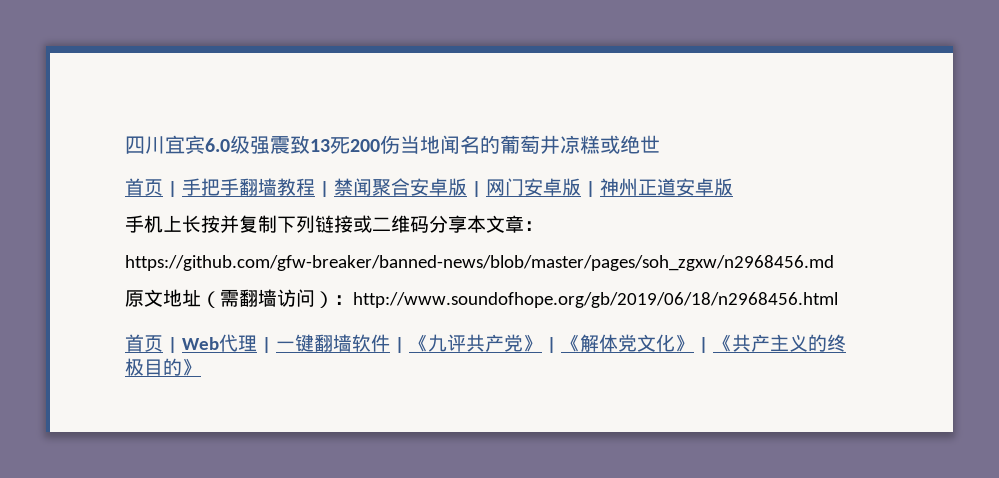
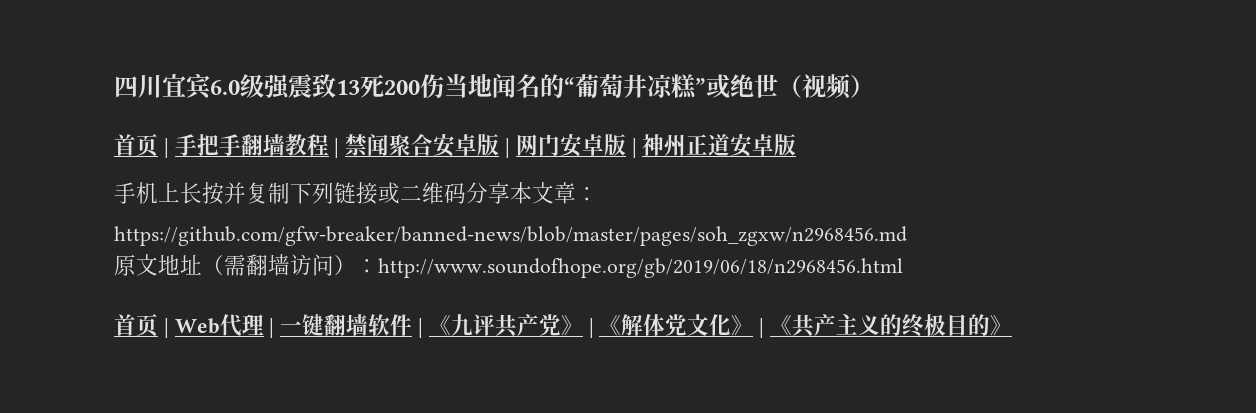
(500, 144) none -> [564,77,575,95] “
(600, 144) none -> [695,78,706,95] ”
(660, 144) none -> [778,74,874,99] （视频）

